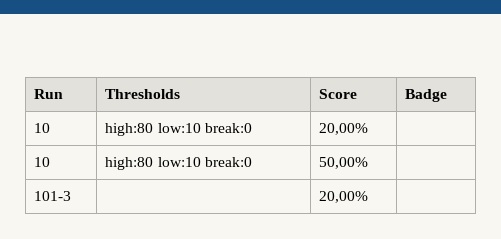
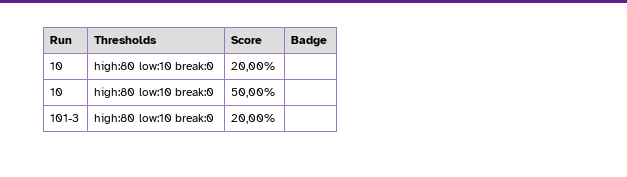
(72, 196) none -> [94,113,214,124] high:80 low:10 break:0

